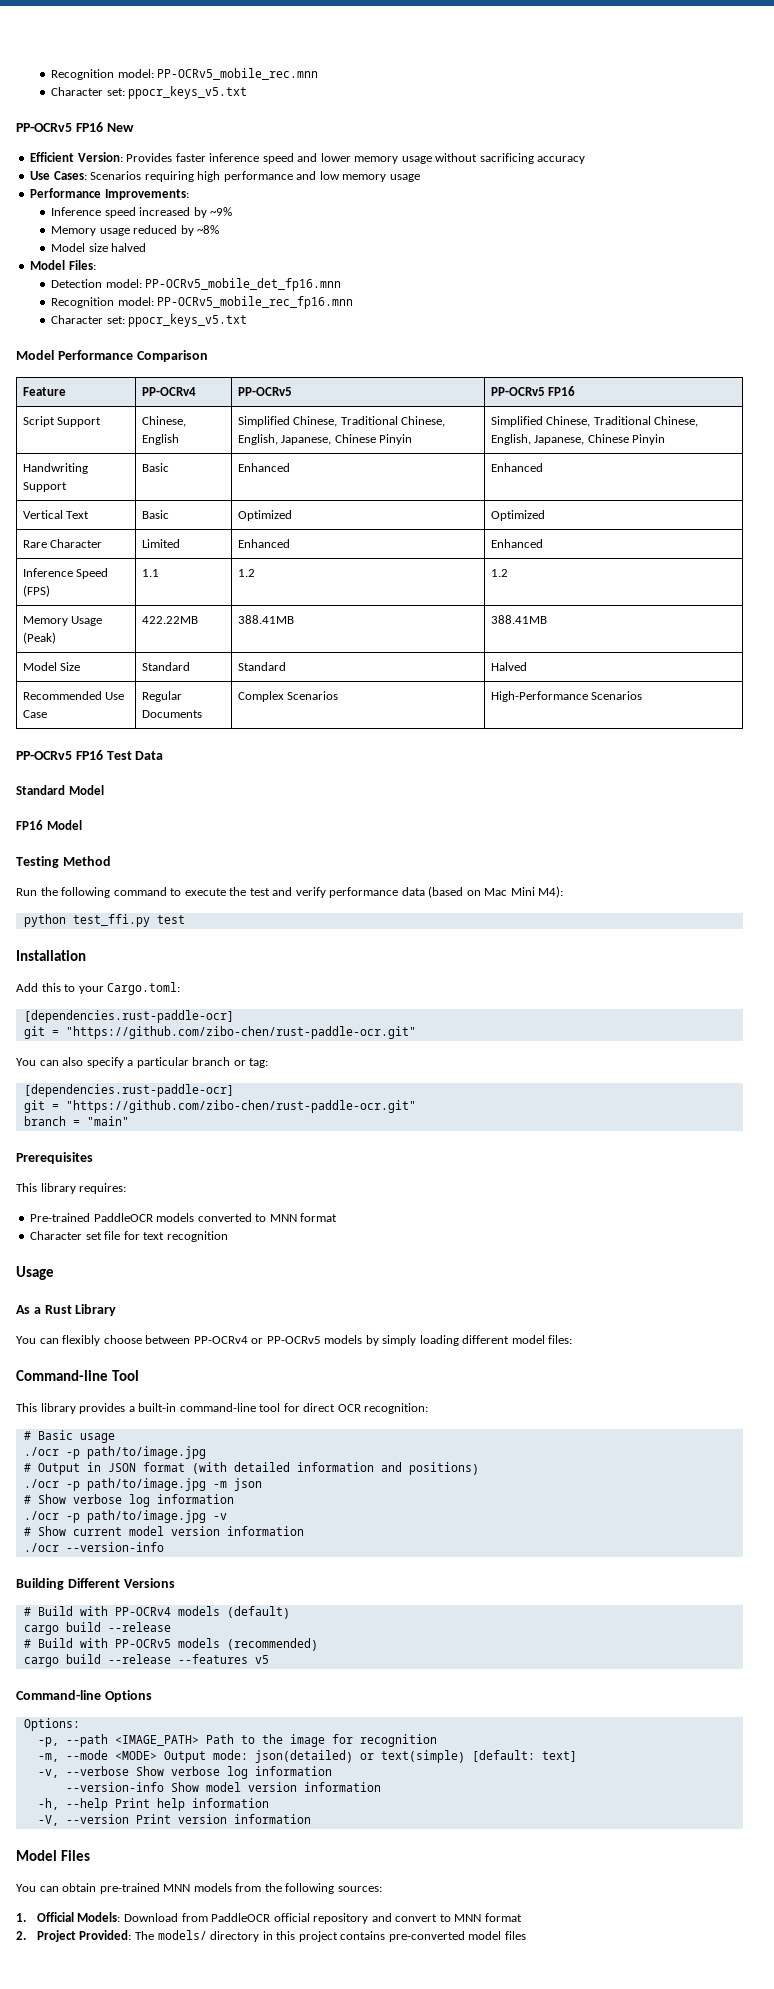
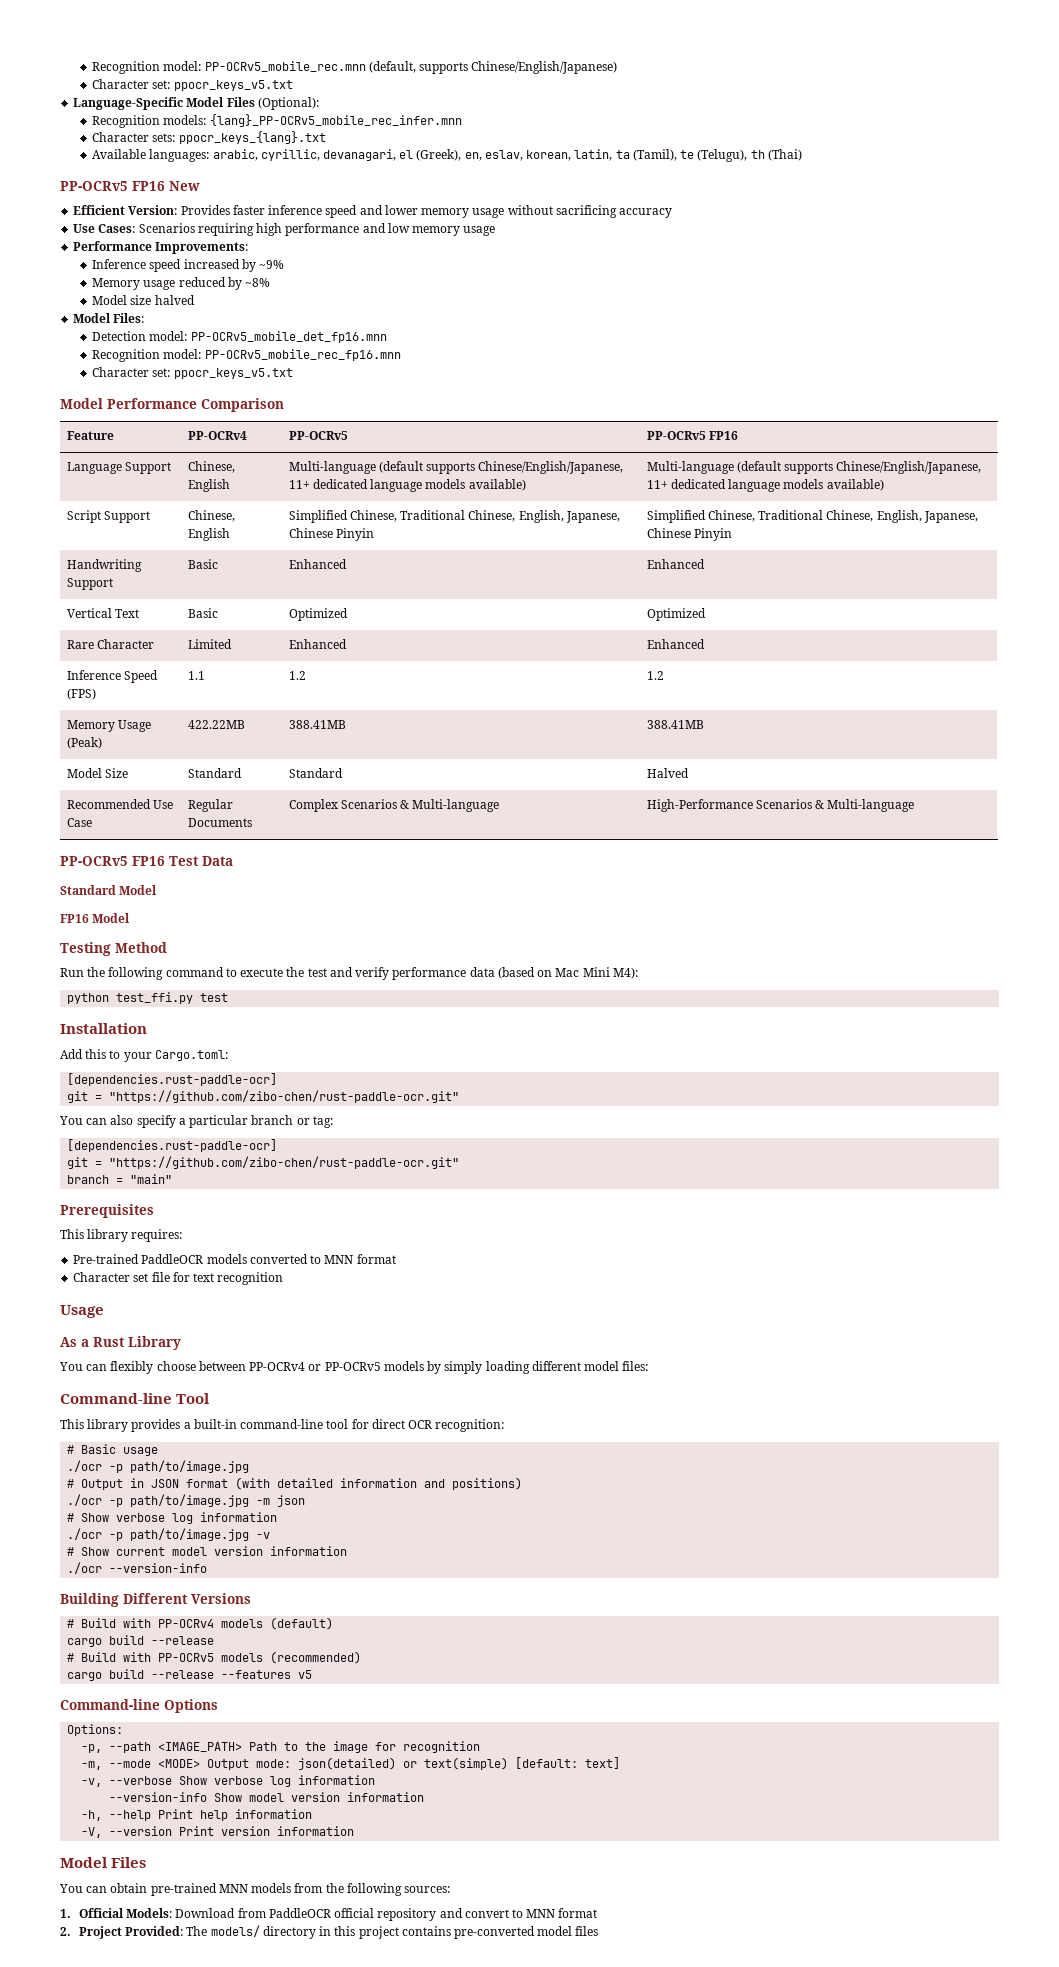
[51,86,248,99] // Character set: ppocr_keys_v5.txt -> [368,61,618,74] [92,79,293,91] [73,97,319,110] [92,114,462,128] [92,131,326,144] [92,149,802,162] (default, supports Chinese/English/Japanese) // Character set: ppocr_keys_v5.txt // Language-Specific Model Files (Optional): // Recognition models: {lang}_PP-OCRv5_mobile_rec_infer.mnn // Character sets: ppocr_keys_{lang}.txt // Available languages: arabic, cyrillic, devanagari, el (Greek), en, eslav, korean, latin, ta (Tamil), te (Telugu), th (Thai)
(576, 391) none -> [66,462,171,474] [187,461,235,473] [187,479,230,492] [288,461,624,474] [288,479,526,492] [646,461,982,474] [646,479,884,492] // Language Support | Chinese, English | Multi-language (default supports Chinese/English/Japanese, 11+ dedicated language models available) | Multi-language (default supports Chinese/English/Japanese, 11+ dedicated language models available)
(339, 695) none -> [400,799,500,812] & Multi-language
(643, 695) none -> [815,799,915,812] & Multi-language

